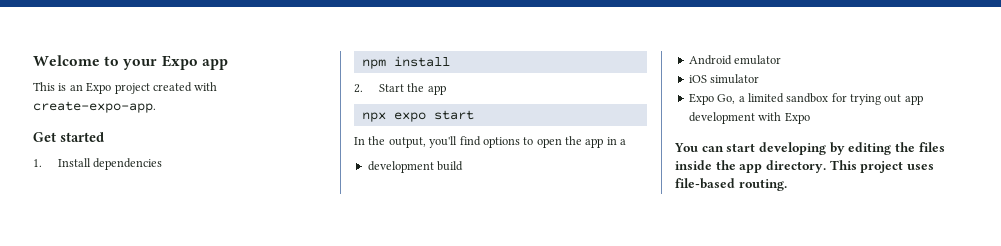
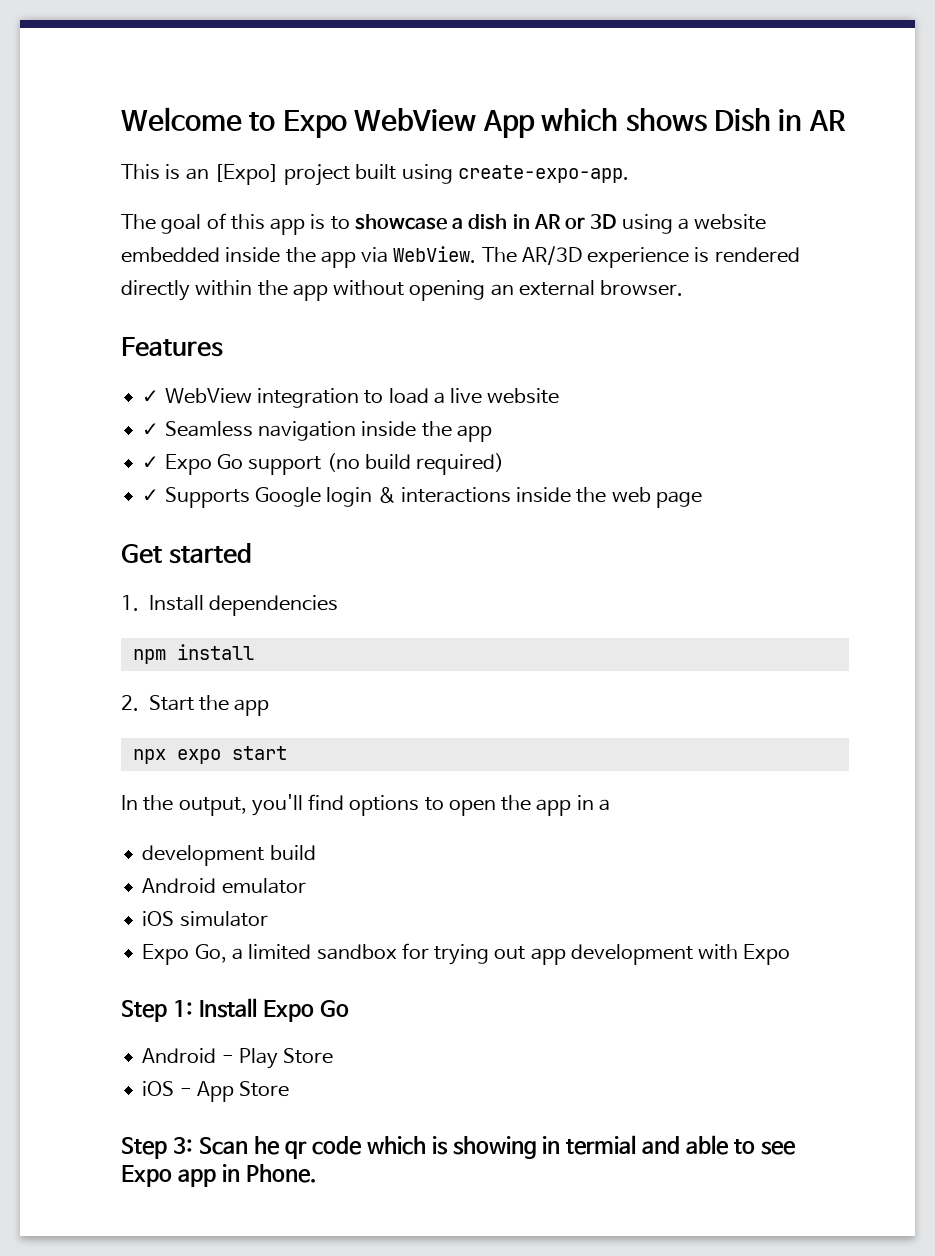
[123,55,228,70] [33,82,218,94] [33,101,156,113] your Expo app // This is an Expo project created with create-expo-app. -> [282,108,846,138] [121,164,629,186] [121,213,767,235] [121,246,800,268] [121,280,684,301] [121,337,223,357] [142,388,560,408] [142,421,492,442] [142,453,505,475] [142,487,702,508] Expo WebView App which shows Dish in AR // This is an [Expo] project built using create-expo-app. // The goal of this app is to showcase a dish in AR or 3D using a website embedded inside the app via WebView. The AR/3D experience is rendered directly within the app without opening an external browser. // Features // ✓ WebView integration to load a live website // ✓ Seamless navigation inside the app // ✓ Expo Go support (no build required) // ✓ Supports Google login & interactions inside the web page
[674,142,945,155] [675,160,934,173] [675,178,787,191] You can start developing by editing the files inside the app directory. This project uses file-based routing. -> [121,998,349,1022] [142,1048,334,1069] [142,1081,290,1102] [121,1135,797,1159] [121,1164,317,1187] Step 1: Install Expo Go // Android - Play Store // iOS - App Store // Step 3: Scan he qr code which is showing in termial and able to see Expo app in Phone.

